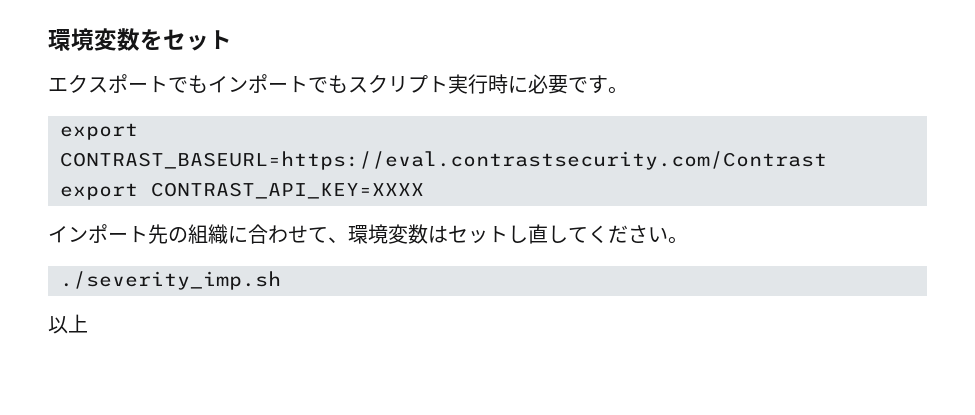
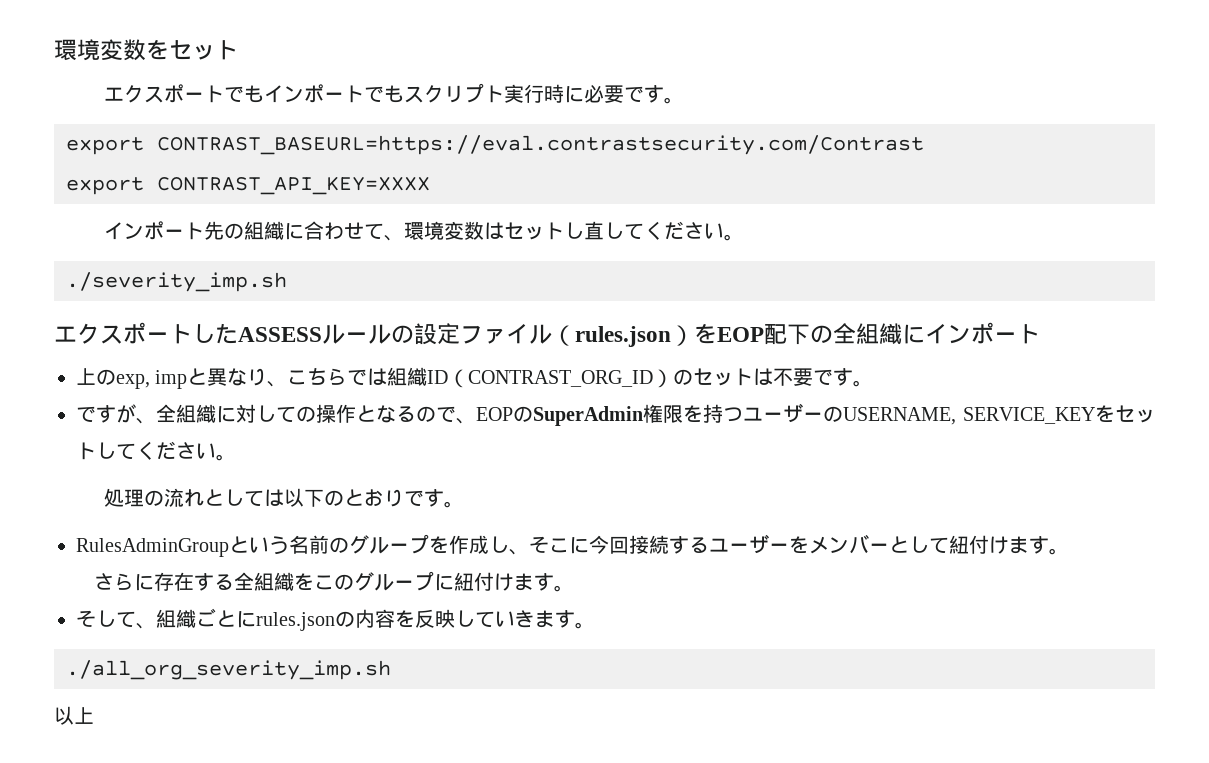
(281, 280) none -> [54,322,1040,347] [76,367,874,389] [76,403,1155,426] [76,441,236,461] [103,488,464,508] [76,534,1069,557] [93,571,574,592] [76,608,595,631] [66,660,391,680] // エクスポートしたASSESSルールの設定ファイル（rules.json）をEOP配下の全組織にインポート // 上のexp, impと異なり、こちらでは組織ID（CONTRAST_ORG_ID）のセットは不要です。 // ですが、全組織に対しての操作となるので、EOPのSuperAdmin権限を持つユーザーのUSERNAME, SERVICE_KEYをセットしてください。 // 処理の流れとしては以下のとおりです。 // RulesAdminGroupという名前のグループを作成し、そこに今回接続するユーザーをメンバーとして紐付けます。 // さらに存在する全組織をこのグループに紐付けます。 // そして、組織ごとにrules.jsonの内容を反映していきます。 // ./all_org_severity_imp.sh

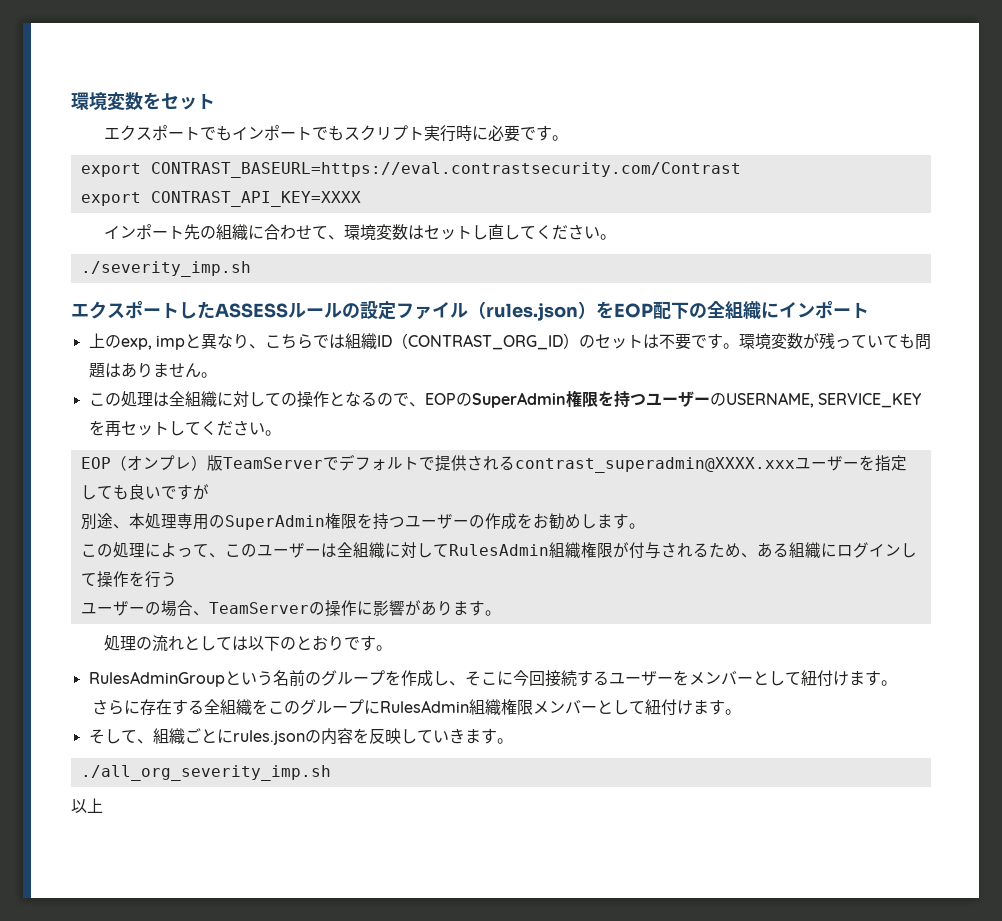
[76,404,156,424] // ですが、 -> [738,333,931,350] [88,362,217,378] [88,391,169,407] 環境変数が残っていても問題はありません。 // この処理は
(1115, 414) none -> [104,421,121,437] 再
(236, 457) none -> [80,454,907,473] [80,484,209,500] [80,513,645,530] [80,542,917,559] [80,571,177,588] [80,600,501,617] // EOP（オンプレ）版TeamServerでデフォルトで提供されるcontrast_superadmin@XXXX.xxxユーザーを指定しても良いですが // 別途、本処理専用のSuperAdmin権限を持つユーザーの作成をお勧めします。 // この処理によって、このユーザーは全組織に対してRulesAdmin組織権限が付与されるため、ある組織にログインして操作を行う // ユーザーの場合、TeamServerの操作に影響があります。
(454, 582) none -> [379,699,645,716] RulesAdmin組織権限メンバーとして

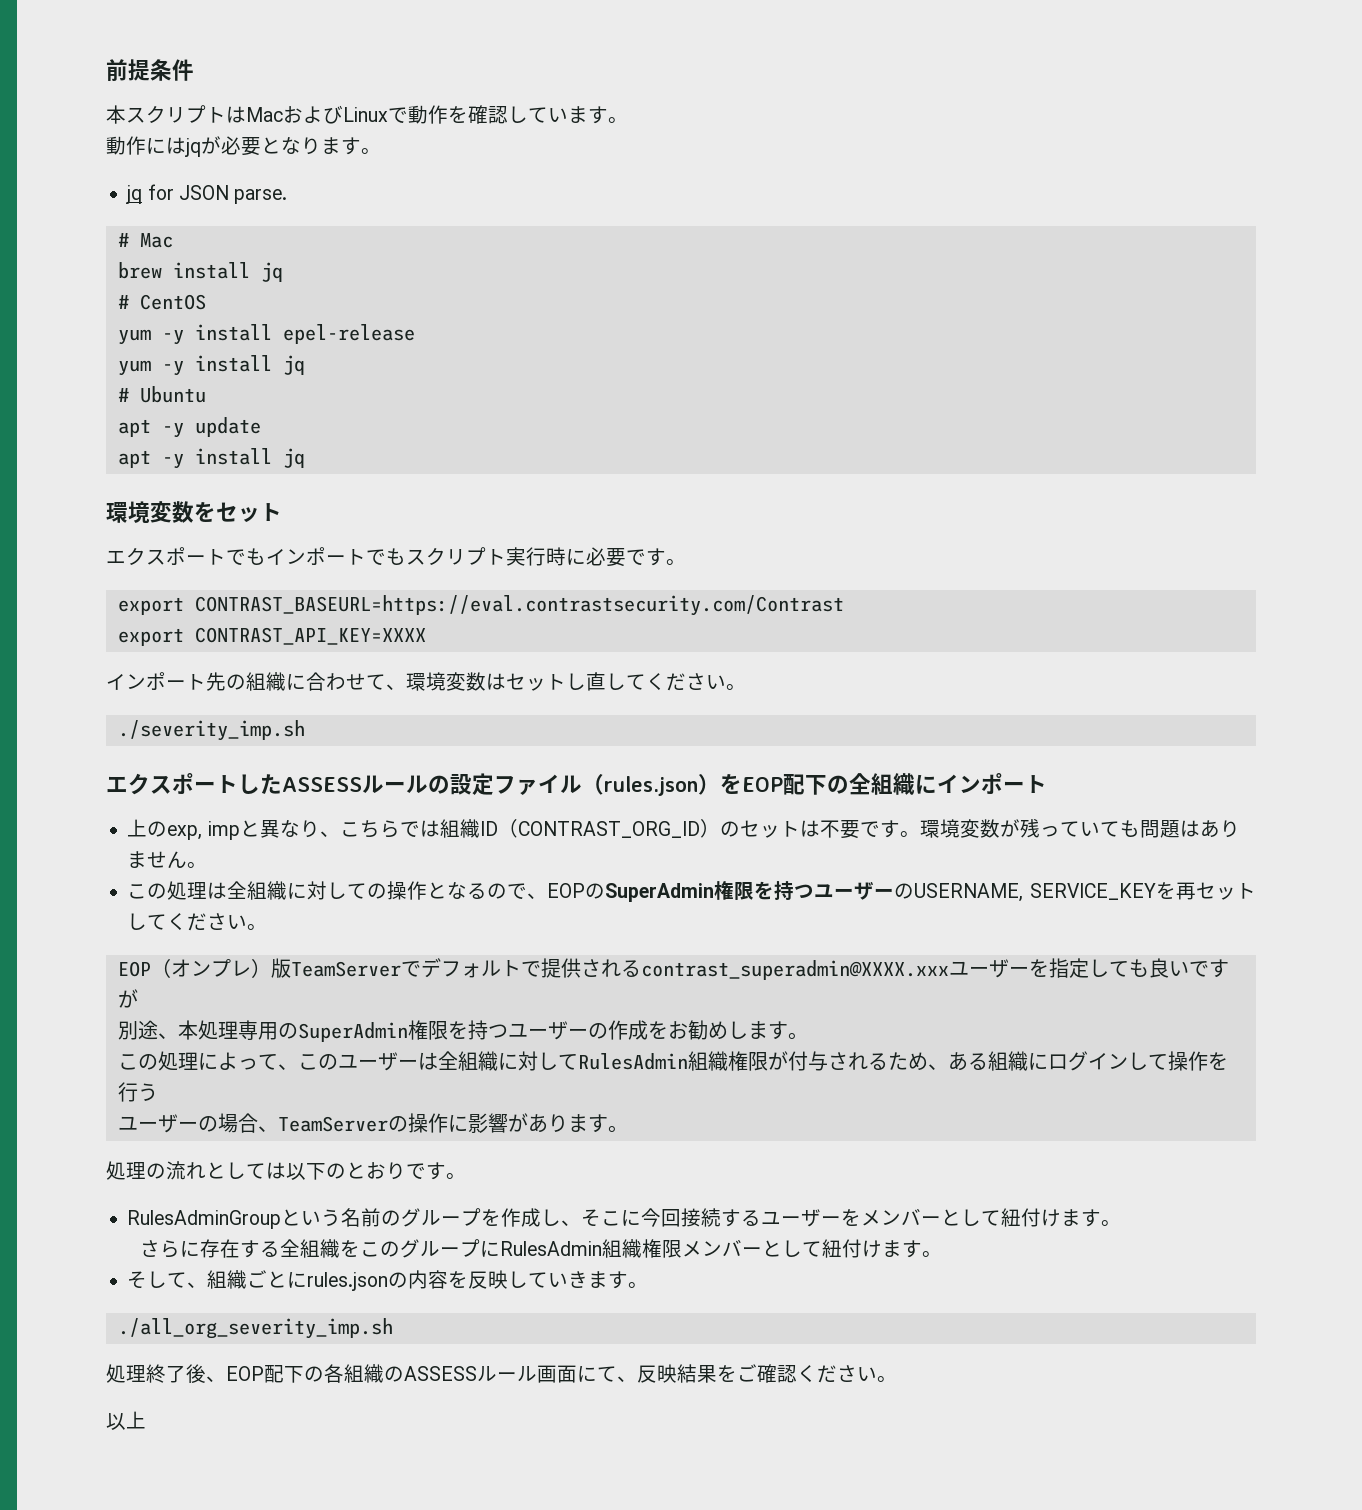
(71, 101) none -> [106,59,194,81] [106,105,628,124] [106,136,381,157] [126,184,288,204] [117,233,173,248] [117,262,283,282] [117,294,206,310] [117,324,415,345] [117,355,305,376] [117,386,206,403] [117,417,261,438] [117,448,305,469] 前提条件 // 本スクリプトはMacおよびLinuxで動作を確認しています。 // 動作にはjqが必要となります。 // jq for JSON parse. // # Mac // brew install jq // # CentOS // yum -y install epel-release // yum -y install jq // # Ubuntu // apt -y update // apt -y install jq //
(331, 773) none -> [106,1364,897,1383] // 処理終了後、EOP配下の各組織のASSESSルール画面にて、反映結果をご確認ください。

